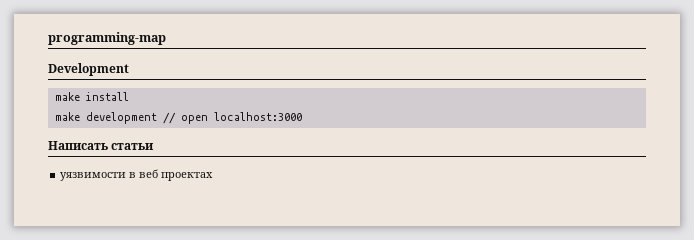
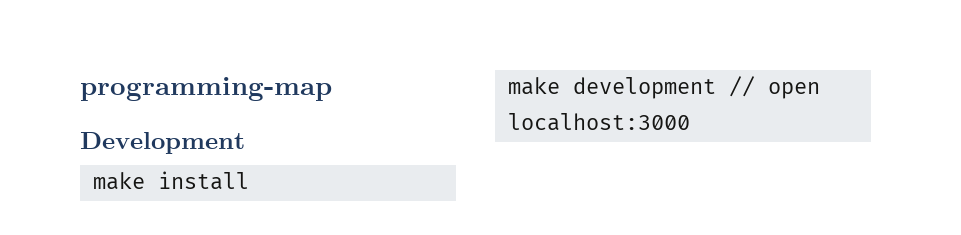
[48,141,155,150] [60,169,214,181] // Написать статьи // уязвимости в веб проектах -> (690, 122) none

